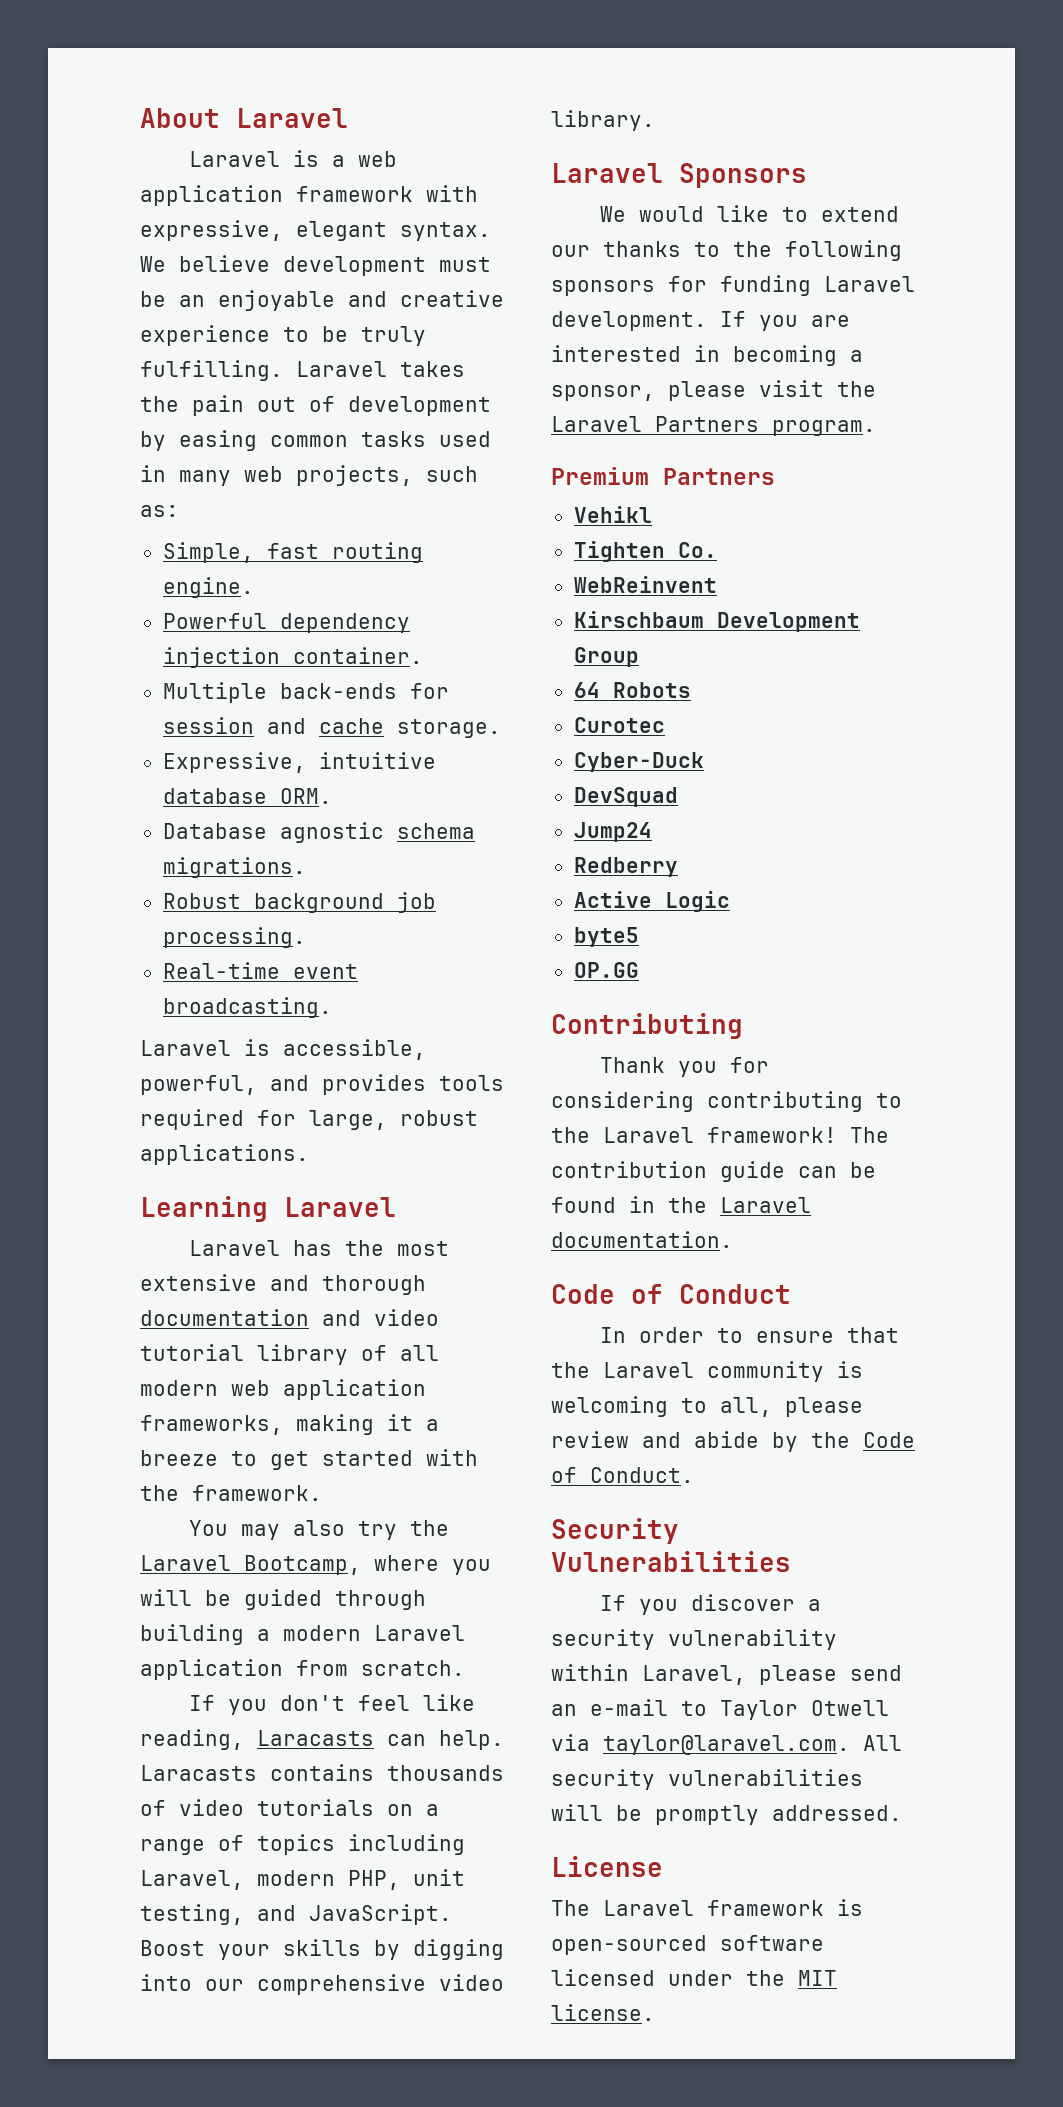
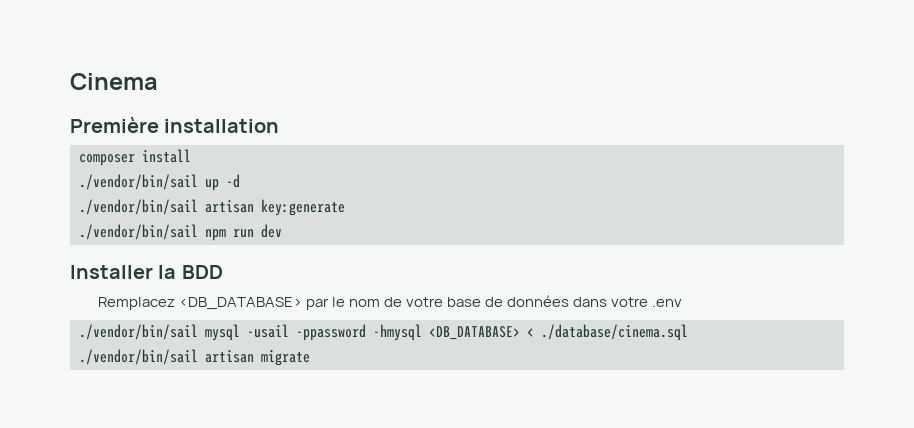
[140,108,348,128] [188,150,397,167] [140,185,478,206] [140,220,491,241] [140,255,491,276] [140,290,504,311] [140,325,426,346] [140,360,465,381] [140,395,491,416] [140,430,491,451] [140,465,478,486] [140,505,179,517] [162,542,423,563] [162,577,254,598] [162,613,410,633] [162,647,423,668] [162,682,449,703] [162,717,501,738] [162,752,436,773] [162,788,332,804] [162,822,475,843] [162,857,306,878] [162,892,436,913] [162,927,306,948] [162,962,358,979] [162,997,332,1018] [140,1039,426,1060] [140,1074,504,1095] [140,1109,478,1130] [140,1144,309,1165] [140,1196,396,1222] [188,1240,449,1256] [140,1274,426,1295] [140,1309,439,1326] [140,1344,439,1365] [140,1379,426,1400] [140,1414,439,1435] [140,1449,478,1470] [140,1485,322,1501] [188,1520,449,1540] [140,1555,491,1575] [140,1589,426,1610] [140,1624,465,1645] [140,1659,465,1680] [188,1694,475,1715] [140,1729,504,1750] [140,1764,504,1781] [140,1799,439,1816] [140,1834,465,1855] [140,1869,465,1890] [140,1904,452,1925] [140,1939,504,1960] [140,1974,504,1995] [551,110,655,131] [551,163,807,188] [599,205,899,222] [551,240,902,261] [551,275,915,296] [551,311,850,331] [551,345,863,366] [551,380,876,401] [551,416,876,436] [551,467,775,485] [573,506,652,523] [573,541,717,562] [573,576,717,593] [573,611,860,632] [573,647,639,667] [573,682,691,698] [573,717,665,733] [573,752,704,772] [573,787,678,807] [573,822,652,842] [573,857,678,877] [573,891,730,912] [573,927,639,947] [573,962,639,978] [551,1013,743,1039] [599,1057,769,1077] [551,1091,902,1112] [551,1127,889,1143] [551,1161,876,1182] [551,1196,811,1213] [551,1231,733,1248] [551,1284,791,1304] [599,1327,899,1343] [551,1361,863,1382] [551,1396,863,1417] [551,1431,915,1452] [551,1467,694,1483] [551,1518,679,1544] [551,1551,791,1572] [599,1594,821,1615] [551,1629,837,1650] [551,1664,902,1685] [551,1699,889,1720] [551,1734,902,1755] [551,1769,863,1790] [551,1804,902,1825] [551,1856,663,1877] [551,1899,863,1916] [551,1935,824,1955] [551,1969,837,1986] [551,2004,655,2021] About Laravel // Laravel is a web application framework with expressive, elegant syntax. We believe development must be an enjoyable and creative experience to be truly fulfilling. Laravel takes the pain out of development by easing common tasks used in many web projects, such as: // Simple, fast routing engine. // Powerful dependency injection container. // Multiple back-ends for session and cache storage. // Expressive, intuitive database ORM. // Database agnostic schema migrations. // Robust background job processing. // Real-time event broadcasting. // Laravel is accessible, powerful, and provides tools required for large, robust applications. // Learning Laravel // Laravel has the most extensive and thorough documentation and video tutorial library of all modern web application frameworks, making it a breeze to get started with the framework. // You may also try the Laravel Bootcamp, where you will be guided through building a modern Laravel application from scratch. // If you don't feel like reading, Laracasts can help. Laracasts contains thousands of video tutorials on a range of topics including Laravel, modern PHP, unit testing, and JavaScript. Boost your skills by digging into our comprehensive video library. // Laravel Sponsors // We would like to extend our thanks to the following sponsors for funding Laravel development. If you are interested in becoming a sponsor, please visit the Laravel Partners program. // Premium Partners // Vehikl // Tighten Co. // WebReinvent // Kirschbaum Development Group // 64 Robots // Curotec // Cyber-Duck // DevSquad // Jump24 // Redberry // Active Logic // byte5 // OP.GG // Contributing // Thank you for considering contributing to the Laravel framework! The contribution guide can be found in the Laravel documentation. // Code of Conduct // In order to ensure that the Laravel community is welcoming to all, please review and abide by the Code of Conduct. // Security Vulnerabilities // If you discover a security vulnerability within Laravel, please send an e-mail to Taylor Otwell via taylor@laravel.com. All security vulnerabilities will be promptly addressed. // License // The Laravel framework is open-sourced software licensed under the MIT license. -> [70,73,158,90] [70,117,280,133] [79,149,191,166] [79,174,240,191] [79,199,345,216] [79,224,282,241] [70,265,223,279] [97,295,683,310] [79,324,688,341] [79,349,310,366] Cinema // Première installation // composer install // ./vendor/bin/sail up -d // ./vendor/bin/sail artisan key:generate // ./vendor/bin/sail npm run dev // Installer la BDD // Remplacez <DB_DATABASE> par le nom de votre base de données dans votre .env // ./vendor/bin/sail mysql -usail -ppassword -hmysql <DB_DATABASE> < ./database/cinema.sql // ./vendor/bin/sail artisan migrate

